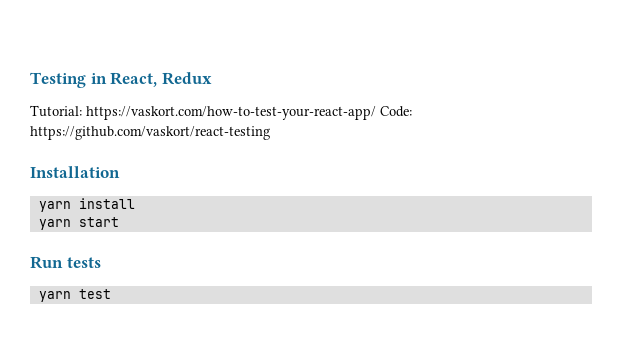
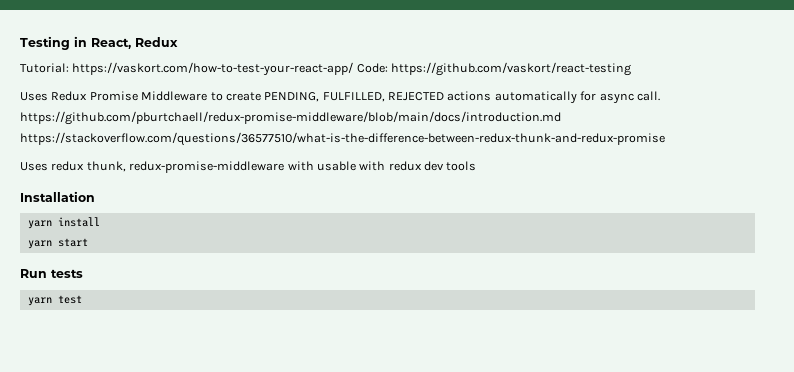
(270, 133) none -> [20,91,660,104] [20,111,561,125] [20,132,665,146] [20,161,477,173] // Uses Redux Promise Middleware to create PENDING, FULFILLED, REJECTED actions automatically for async call. https://github.com/pburtchaell/redux-promise-middleware/blob/main/docs/introduction.md https://stackoverflow.com/questions/36577510/what-is-the-difference-between-redux-thunk-and-redux-promise // Uses redux thunk, redux-promise-middleware with usable with redux dev tools

